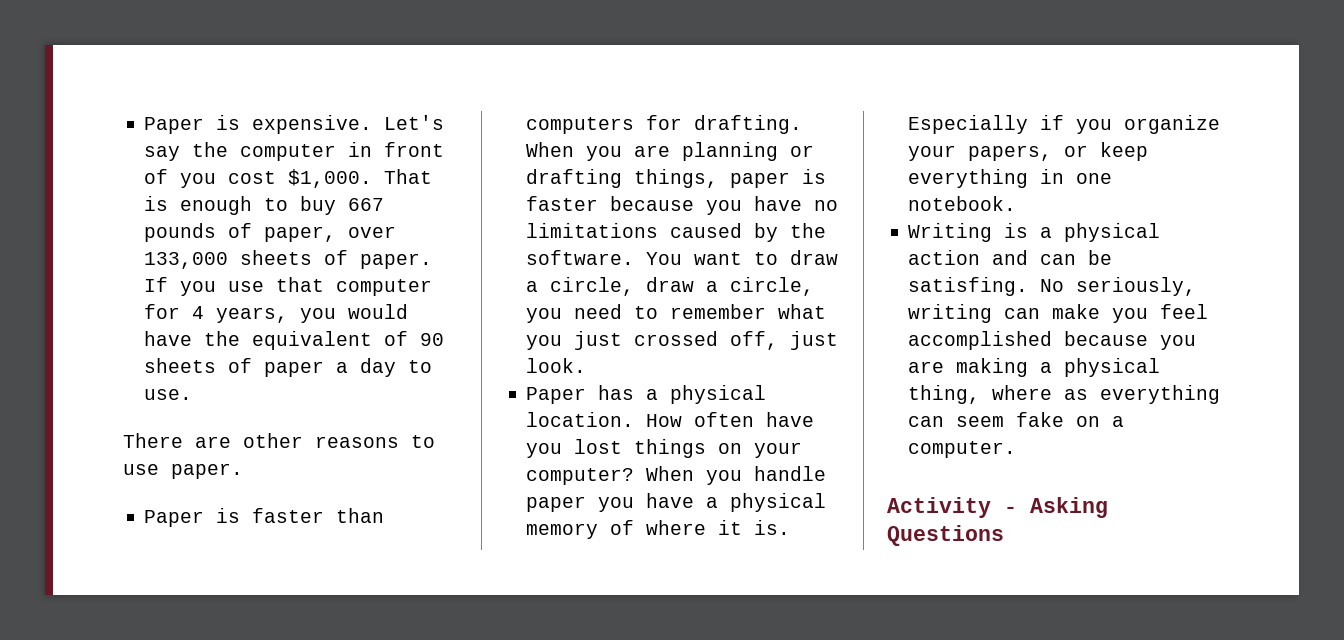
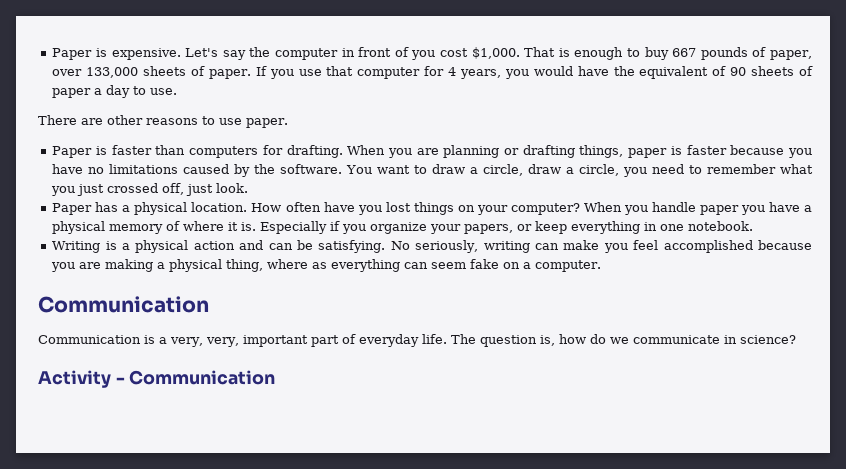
[908,277,1029,296] satisfing. -> [318,240,386,253] satisfying.
(1017, 449) none -> [38,296,209,313] [38,334,796,347] // Communication // Communication is a very, very, important part of everyday life. The question is, how do we communicate in science?
[1030,497,1108,518] [887,525,1004,546] Asking Questions -> [129,370,276,385] Communication

